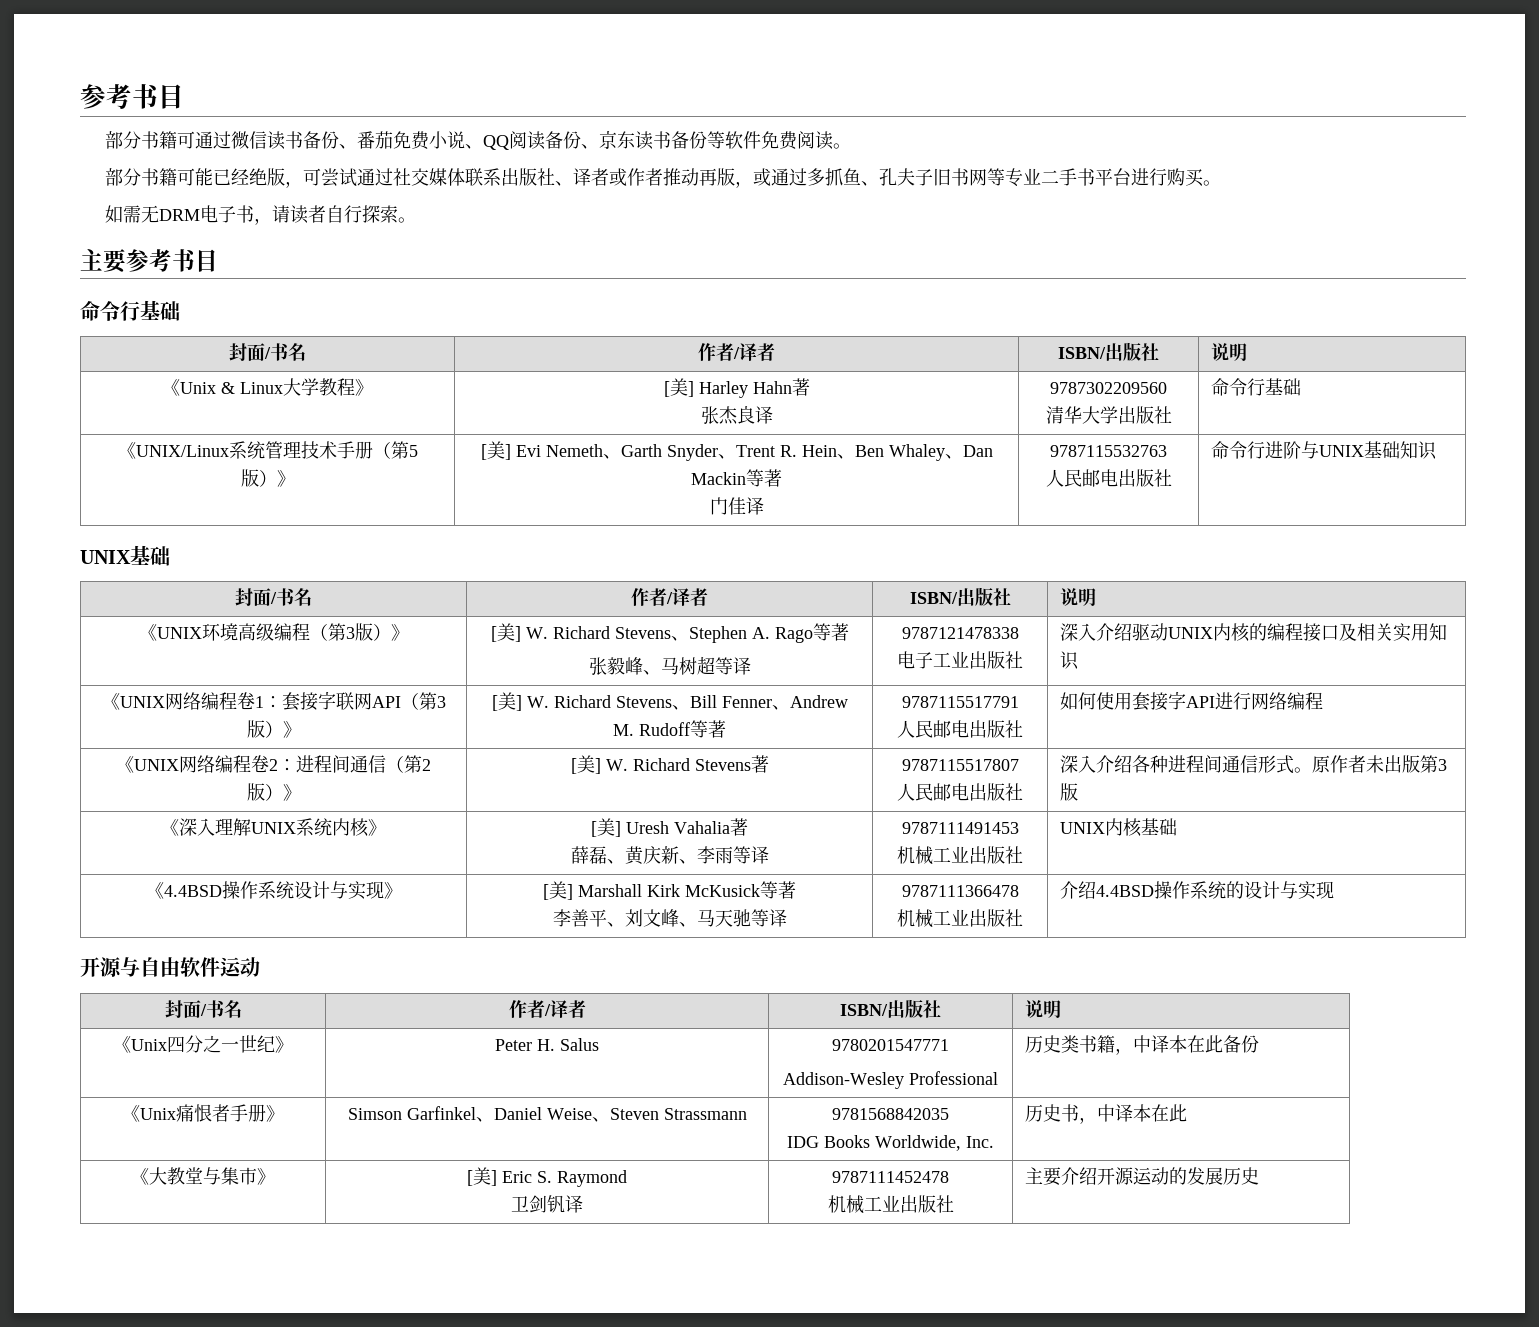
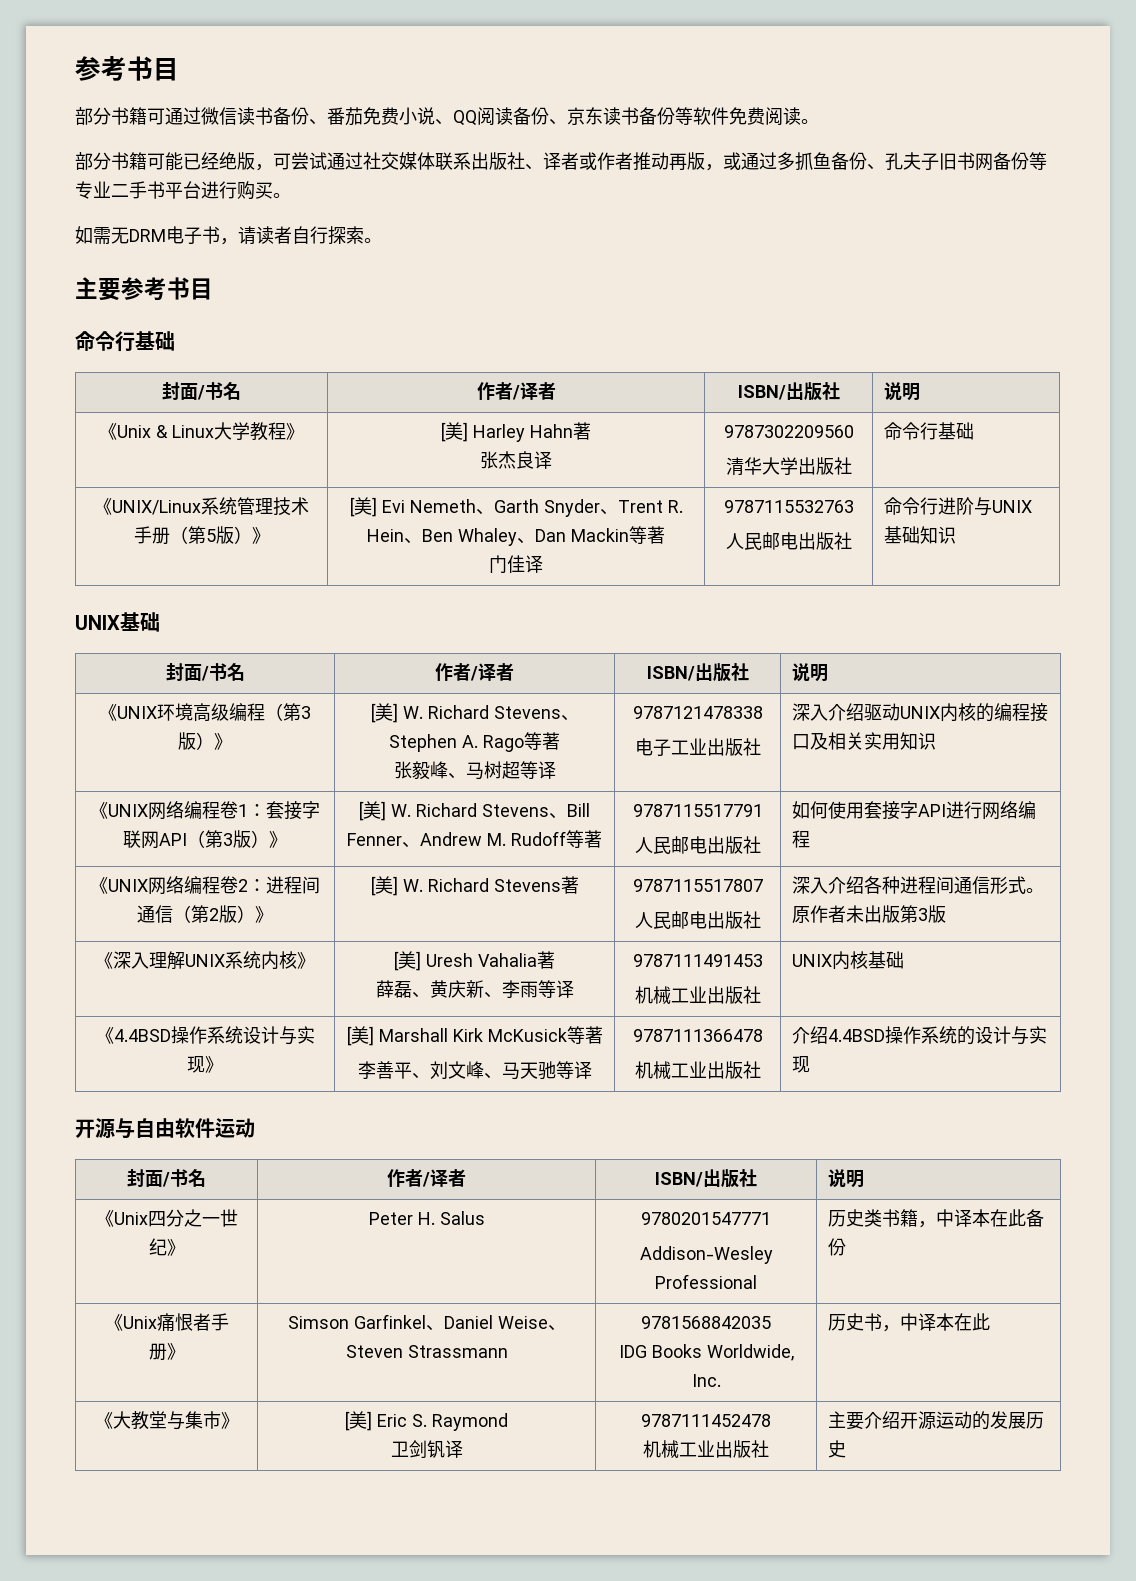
(862, 176) none -> [831,152,867,170] 备份
(988, 177) none -> [993,152,1029,170] 备份

